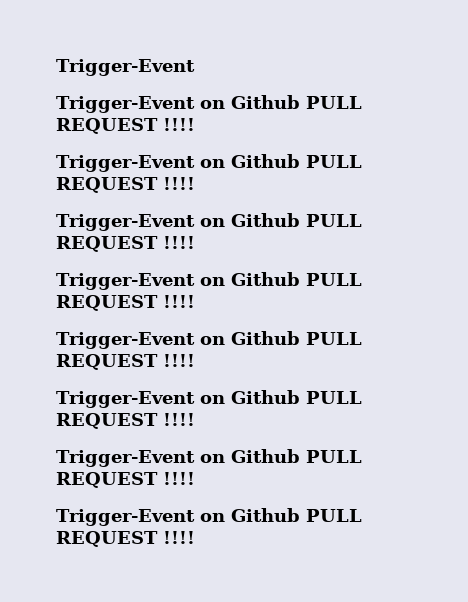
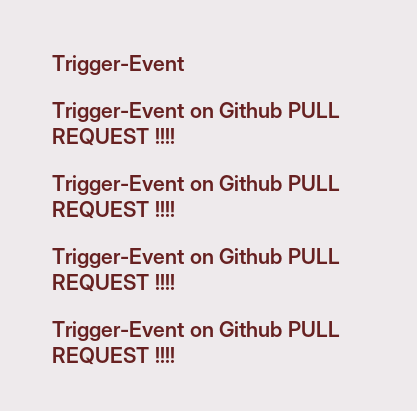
[56,331,362,349] [56,354,195,370] [56,390,362,408] [56,413,195,429] [56,449,362,467] [56,472,195,488] [56,508,362,526] [56,531,195,547] // Trigger-Event on Github PULL REQUEST !!!! // Trigger-Event on Github PULL REQUEST !!!! // Trigger-Event on Github PULL REQUEST !!!! // Trigger-Event on Github PULL REQUEST !!!! -> (175, 355) none

